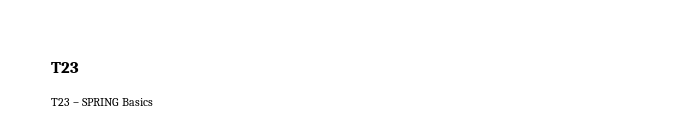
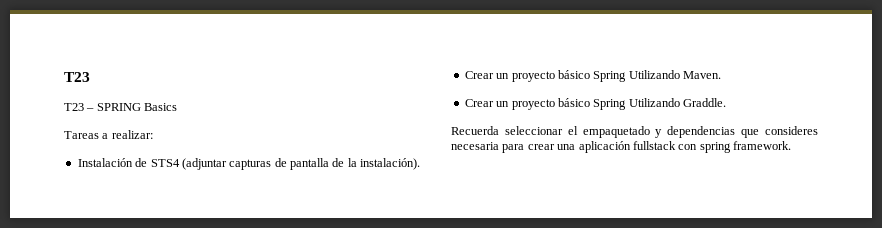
(153, 102) none -> [64,130,153,139] [77,158,421,170] [464,70,721,82] [464,98,726,110] [451,126,818,138] [451,141,791,153] // Tareas a realizar: // Instalación de STS4 (adjuntar capturas de pantalla de la instalación). // Crear un proyecto básico Spring Utilizando Maven. // Crear un proyecto básico Spring Utilizando Graddle. // Recuerda seleccionar el empaquetado y dependencias que consideres necesaria para crear una aplicación fullstack con spring framework.

